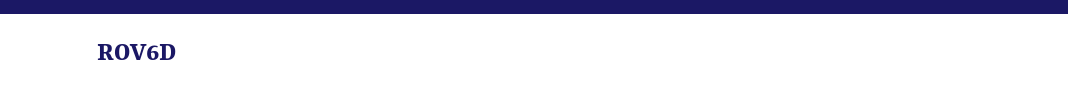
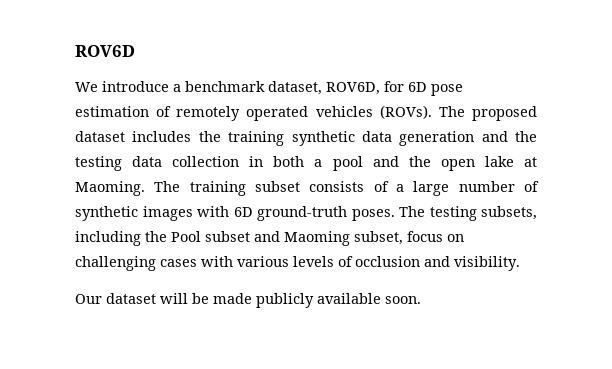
(176, 52) none -> [75,81,463,96] [75,105,537,121] [75,131,537,146] [75,156,537,171] [75,181,539,196] [75,206,537,221] [75,231,464,246] [75,256,520,271] [75,293,421,308] // We introduce a benchmark dataset, ROV6D, for 6D pose estimation of remotely operated vehicles (ROVs). The proposed dataset includes the training synthetic data generation and the testing data collection in both a pool and the open lake at Maoming. The training subset consists of a large number of synthetic images with 6D ground-truth poses. The testing subsets, including the Pool subset and Maoming subset, focus on challenging cases with various levels of occlusion and visibility. // Our dataset will be made publicly available soon.

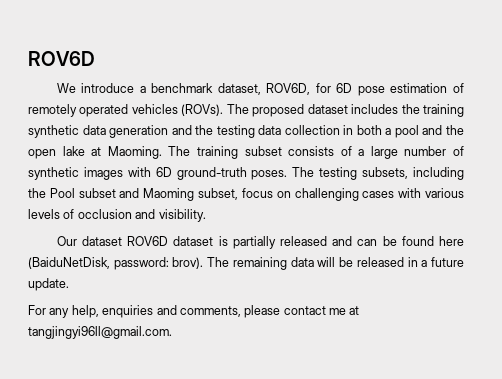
[160,293,421,308] will be made publicly available soon. -> [127,236,464,249] [28,257,465,270] [28,278,69,291] [28,305,360,318] [28,326,172,339] ROV6D dataset is partially released and can be found here (BaiduNetDisk, password: brov). The remaining data will be released in a future update. // For any help, enquiries and comments, please contact me at tangjingyi96ll@gmail.com.

